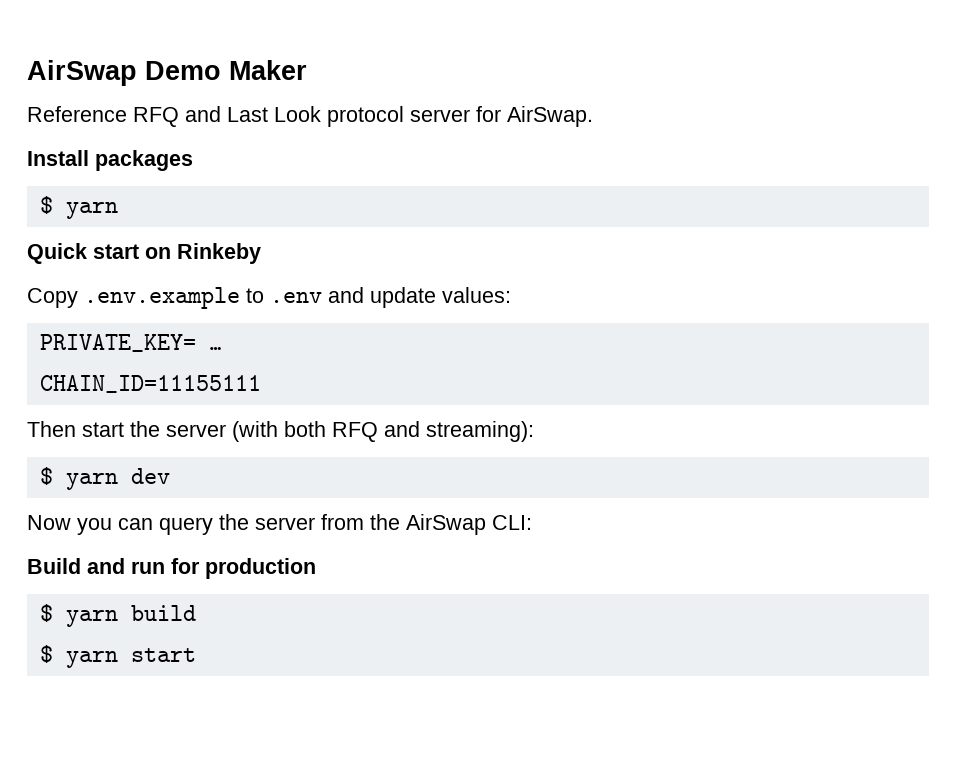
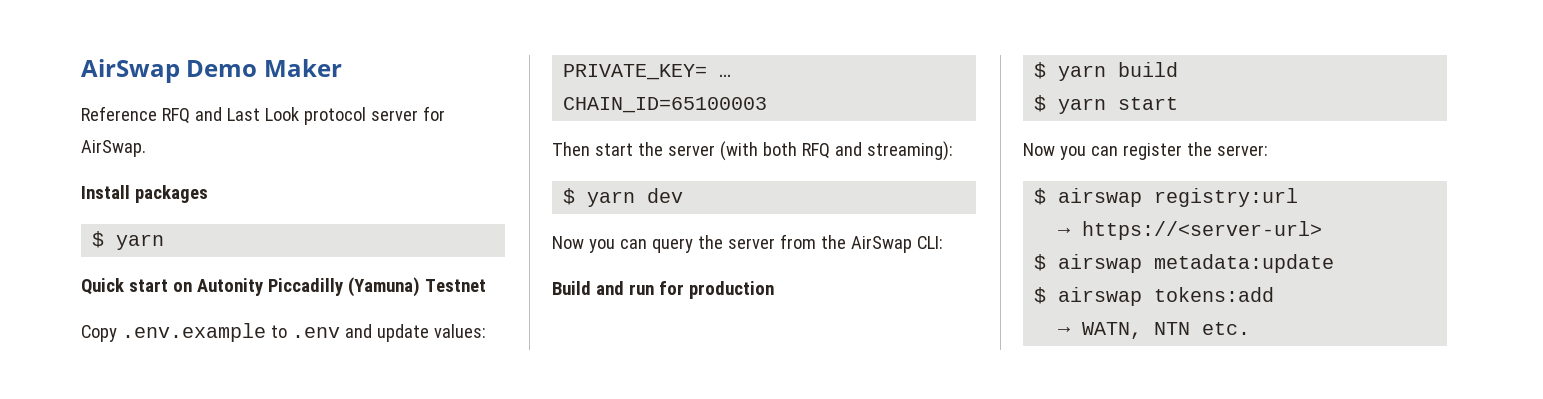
[177,243,261,264] Rinkeby -> [196,277,486,297] Autonity Piccadilly (Yamuna) Testnet
[39,375,261,393] CHAIN_ID=11155111 -> [563,97,768,113] CHAIN_ID=65100003
(196, 655) none -> [1023,142,1268,160] [1034,188,1299,207] [1058,221,1323,240] [1034,254,1335,273] [1034,287,1275,306] [1058,322,1251,339] // Now you can register the server: // $ airswap registry:url // → https://<server-url> // $ airswap metadata:update // $ airswap tokens:add // → WATN, NTN etc.

